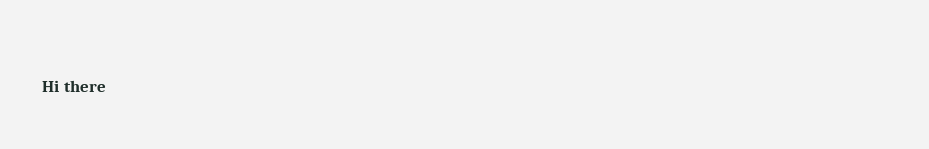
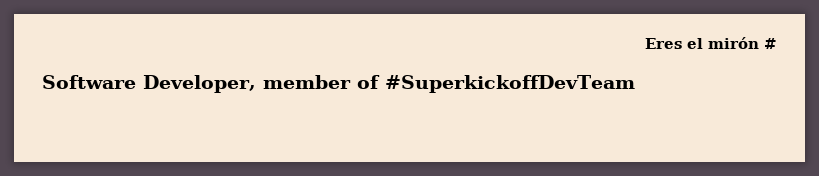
[42,80,106,92] Hi there -> [645,37,777,49] [42,75,635,93] Eres el mirón # // Software Developer, member of #SuperkickoffDevTeam

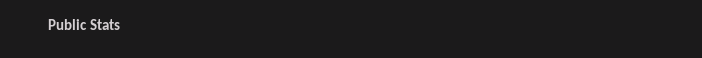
[645,37,777,49] [42,75,635,93] Eres el mirón # // Software Developer, member of #SuperkickoffDevTeam -> [48,19,120,30] Public Stats

